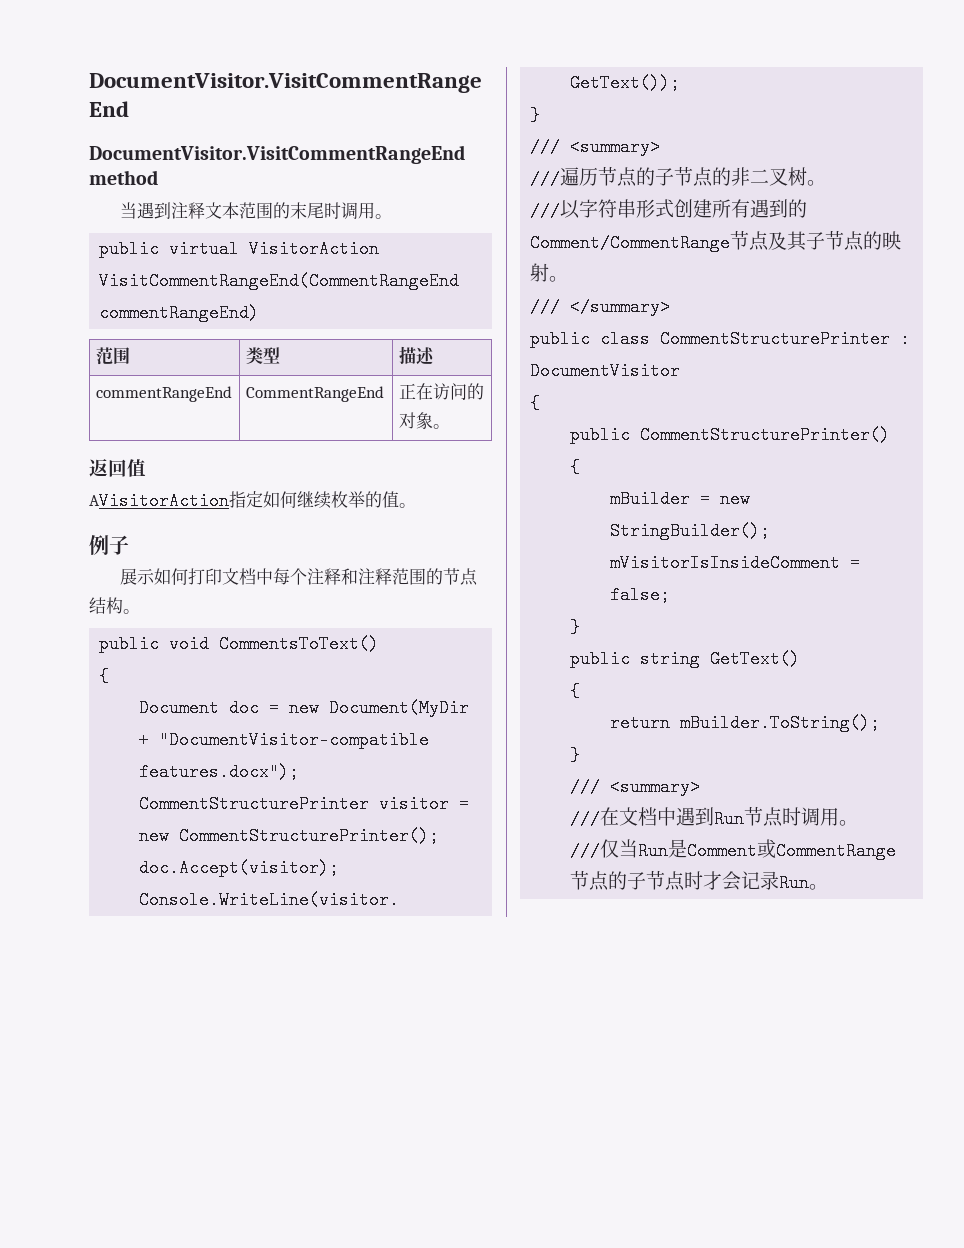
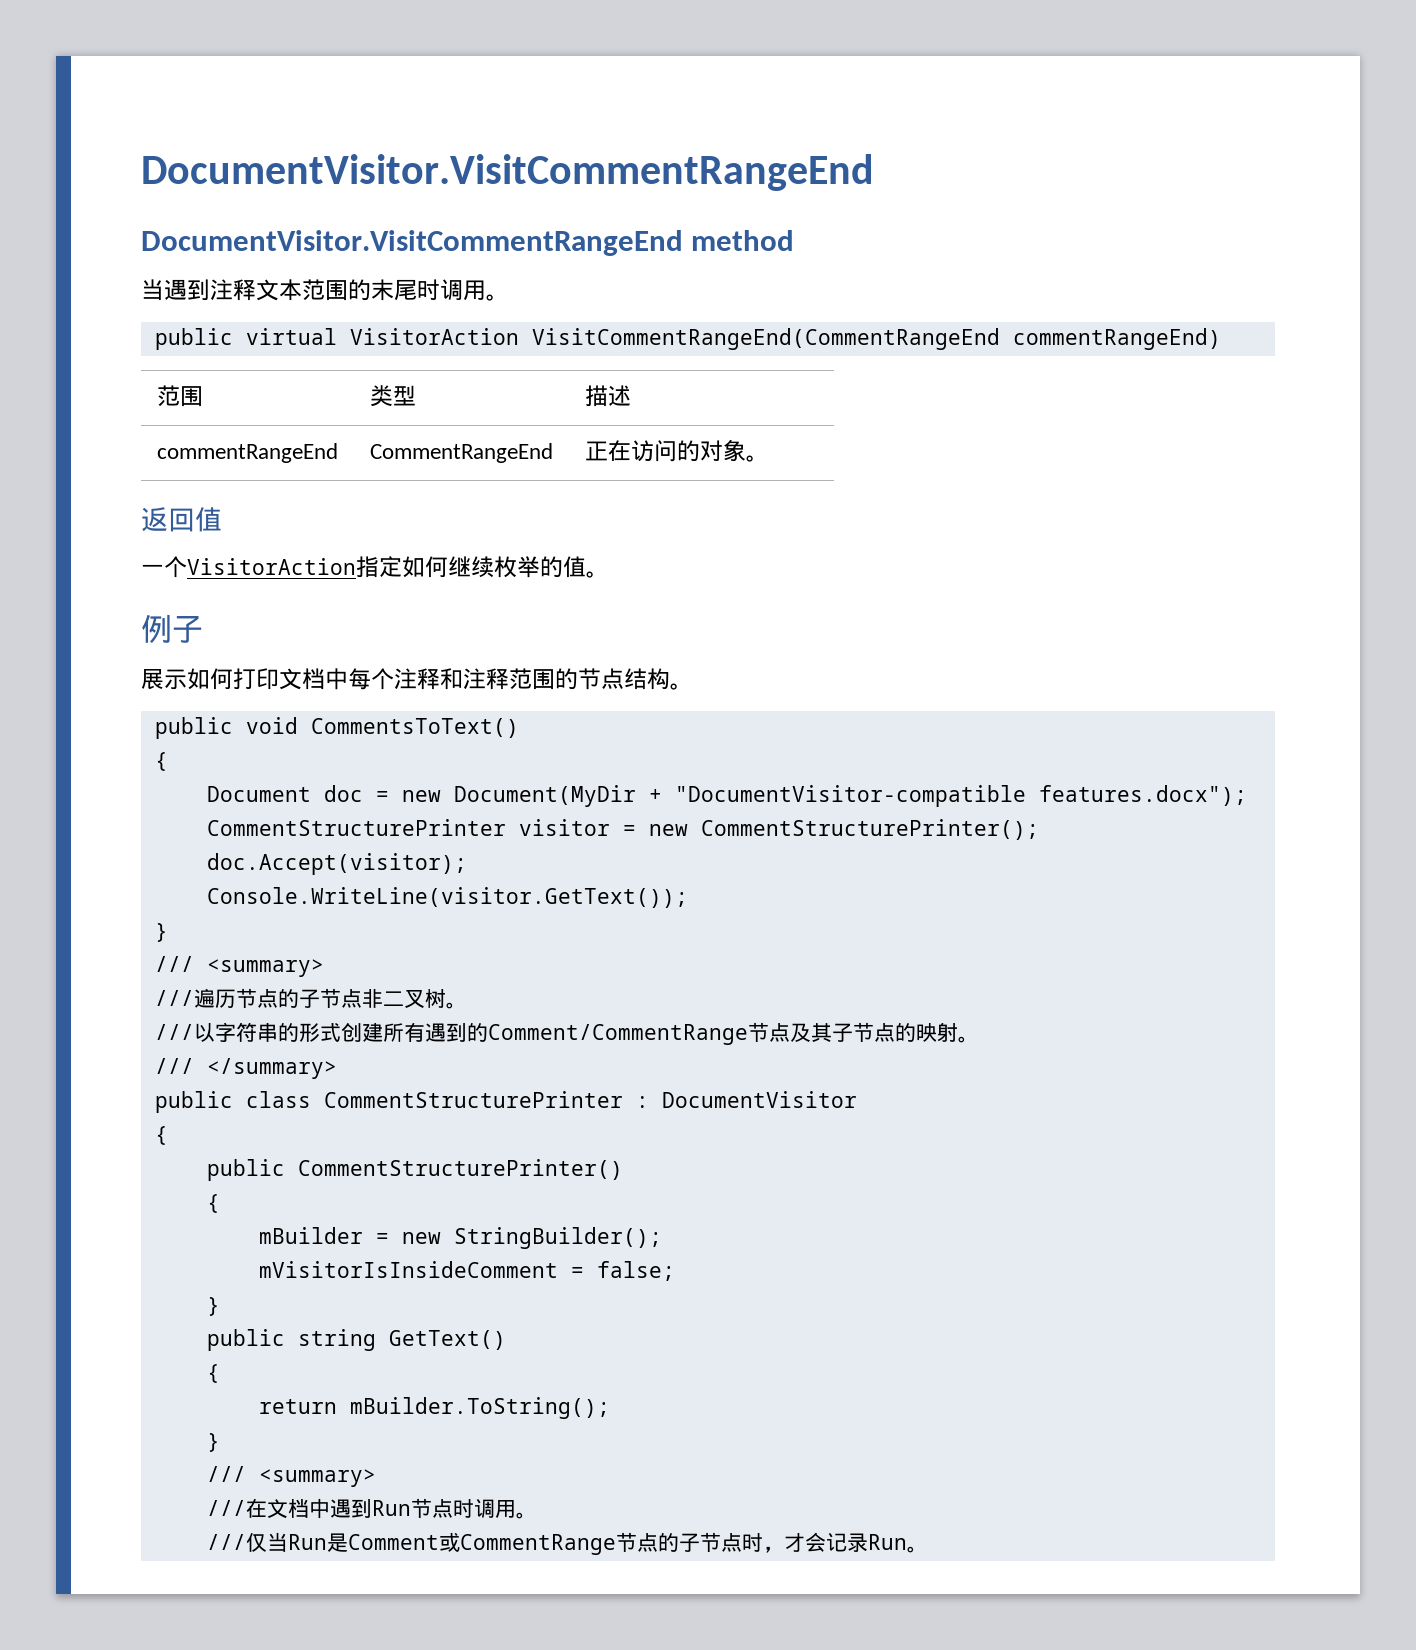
[89,492,229,510] AVisitorAction -> [141,556,356,578] 一个VisitorAction
[712,167,732,186] 的 -> (362, 998) none
(637, 208) none -> [277,1023,299,1042] 的
(704, 880) none -> [762,1546,784,1553] ，

